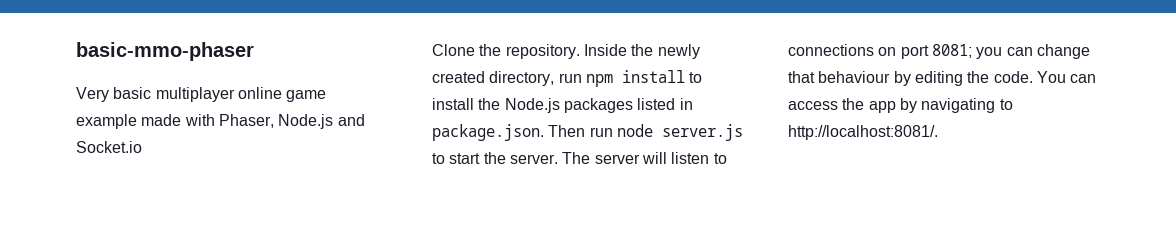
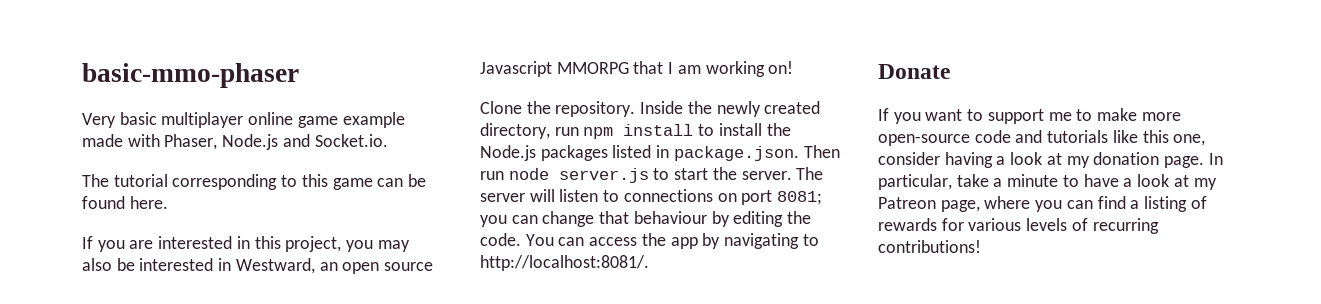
[76,141,142,153] Socket.io -> [314,134,388,147] [82,174,427,190] [82,196,168,209] [82,236,410,252] [82,258,434,274] [480,61,794,77] Socket.io. // The tutorial corresponding to this game can be found here. // If you are interested in this project, you may also be interested in Westward, an open source Javascript MMORPG that I am working on!
(938, 132) none -> [878,64,950,79] [878,108,1181,124] [878,130,1206,146] [878,152,1223,168] [878,174,1217,190] [878,196,1207,212] [878,218,1159,234] [878,240,981,253] // Donate // If you want to support me to make more open-source code and tutorials like this one, consider having a look at my donation page. In particular, take a minute to have a look at my Patreon page, where you can find a listing of rewards for various levels of recurring contributions!

